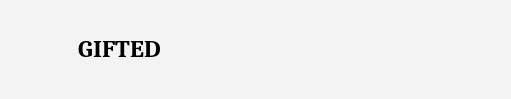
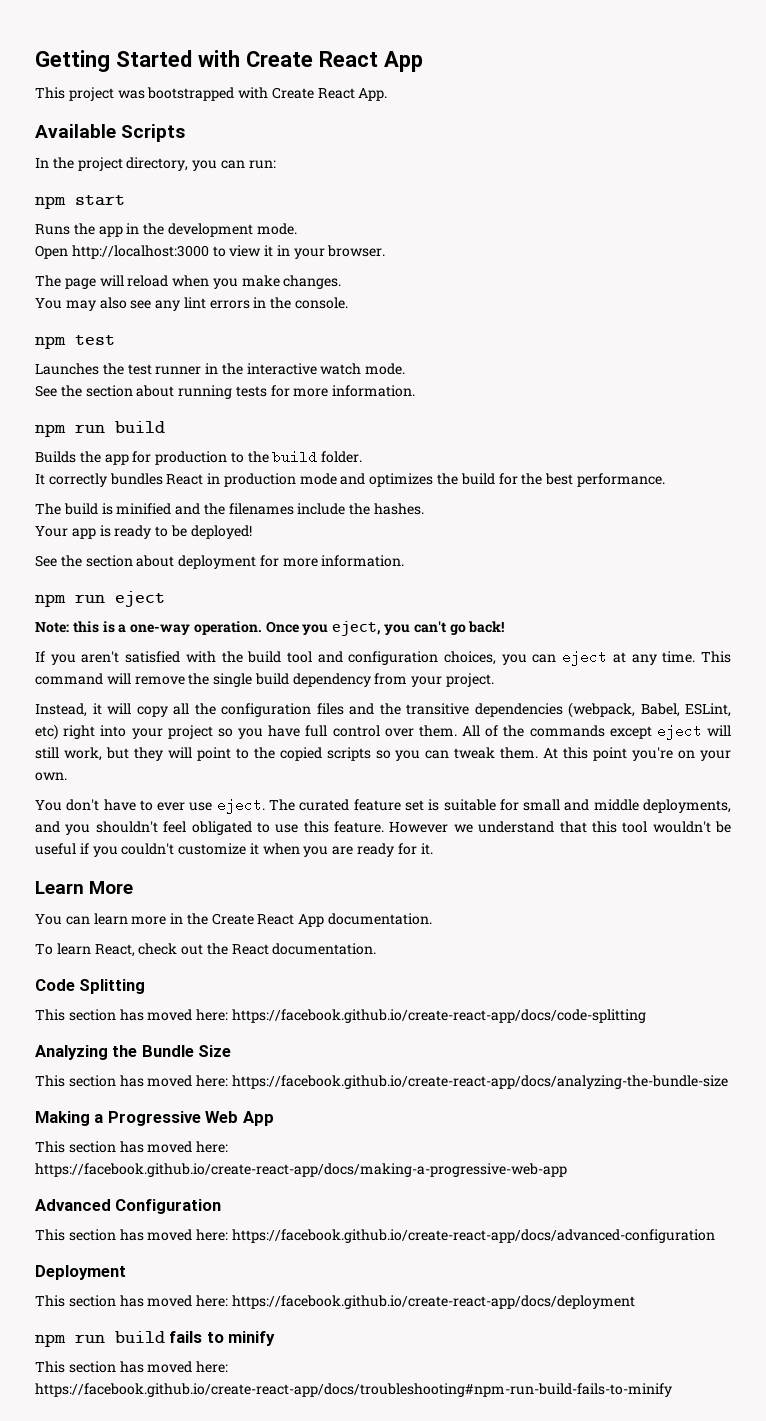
[78,41,161,57] GIFTED -> [35,50,423,72] [35,87,388,101] [35,124,186,142] [35,157,276,171] [35,195,125,209] [35,223,297,237] [35,245,386,259] [35,275,342,289] [35,297,349,311] [35,335,115,349] [35,363,406,375] [35,385,416,399] [35,421,165,437] [35,450,363,465] [35,473,665,487] [35,503,425,515] [35,525,252,539] [35,555,405,569] [35,591,165,607] [35,621,505,636] [35,650,732,666] [35,673,495,687] [35,702,731,718] [35,724,731,740] [35,747,732,761] [35,772,67,781] [35,798,731,814] [35,821,731,835] [35,843,433,857] [35,881,134,894] [35,913,433,927] [35,943,377,957] [35,979,146,994] [35,1009,646,1023] [35,1045,232,1060] [35,1075,728,1089] [35,1111,274,1126] [35,1141,229,1153] [35,1163,567,1177] [35,1199,222,1214] [35,1229,715,1243] [35,1265,126,1280] [35,1295,635,1309] [35,1331,276,1347] [35,1361,229,1373] [35,1383,672,1397] Getting Started with Create React App // This project was bootstrapped with Create React App. // Available Scripts // In the project directory, you can run: // npm start // Runs the app in the development mode. // Open http://localhost:3000 to view it in your browser. // The page will reload when you make changes. // You may also see any lint errors in the console. // npm test // Launches the test runner in the interactive watch mode. // See the section about running tests for more information. // npm run build // Builds the app for production to the build folder. // It correctly bundles React in production mode and optimizes the build for the best performance. // The build is minified and the filenames include the hashes. // Your app is ready to be deployed! // See the section about deployment for more information. // npm run eject // Note: this is a one-way operation. Once you eject, you can't go back! // If you aren't satisfied with the build tool and configuration choices, you can eject at any time. This command will remove the single build dependency from your project. // Instead, it will copy all the configuration files and the transitive dependencies (webpack, Babel, ESLint, etc) right into your project so you have full control over them. All of the commands except eject will still work, but they will point to the copied scripts so you can tweak them. At this point you're on your own. // You don't have to ever use eject. The curated feature set is suitable for small and middle deployments, and you shouldn't feel obligated to use this feature. However we understand that this tool wouldn't be useful if you couldn't customize it when you are ready for it. // Learn More // You can learn more in the Create React App documentation. // To learn React, check out the React documentation. // Code Splitting // This section has moved here: https://facebook.github.io/create-react-app/docs/code-splitting // Analyzing the Bundle Size // This section has moved here: https://facebook.github.io/create-react-app/docs/analyzing-the-bundle-size // Making a Progressive Web App // This section has moved here: https://facebook.github.io/create-react-app/docs/making-a-progressive-web-app // Advanced Configuration // This section has moved here: https://facebook.github.io/create-react-app/docs/advanced-configuration // Deployment // This section has moved here: https://facebook.github.io/create-react-app/docs/deployment // npm run build fails to minify // This section has moved here: https://facebook.github.io/create-react-app/docs/troubleshooting#npm-run-build-fails-to-minify

